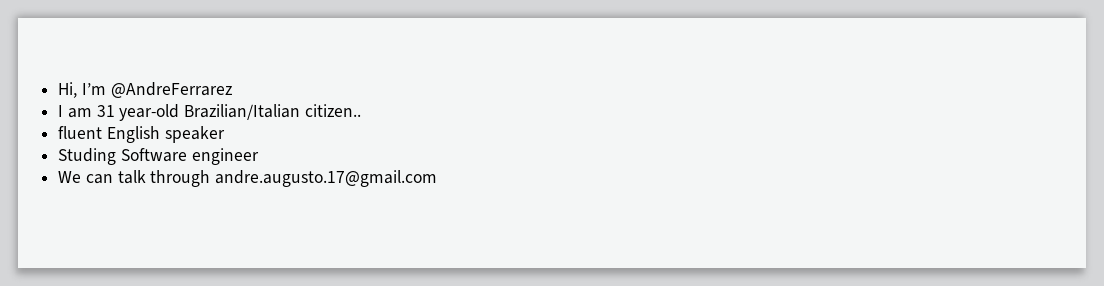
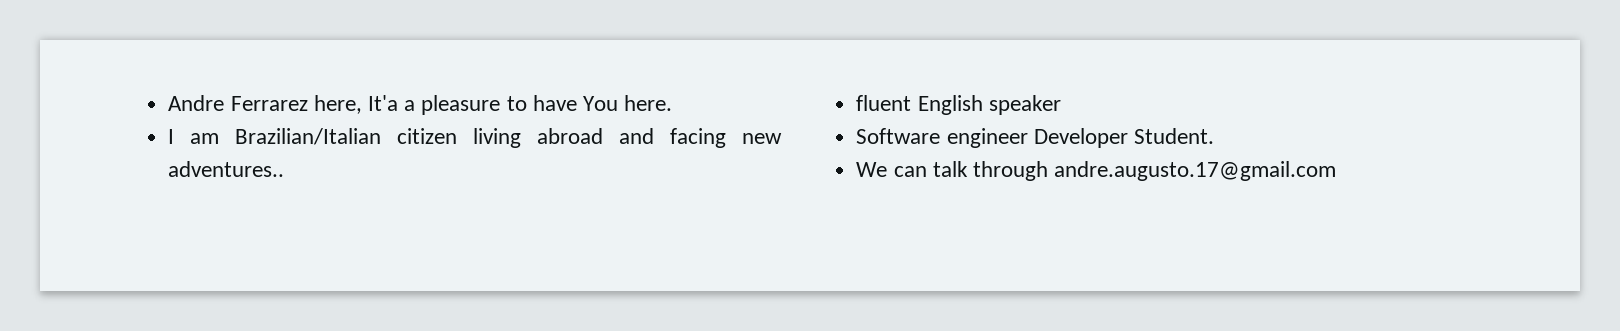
[58,82,232,98] [58,104,361,121] Hi, I’m @AndreFerrarez // I am 31 year-old Brazilian/Italian citizen.. -> [168,95,673,115] [168,128,782,148] [168,161,285,177] Andre Ferrarez here, It'a a pleasure to have You here. // I am Brazilian/Italian citizen living abroad and facing new adventures..
[58,148,117,165] Studing -> (1061, 105) none
(259, 156) none -> [1033,128,1214,148] Developer Student.

